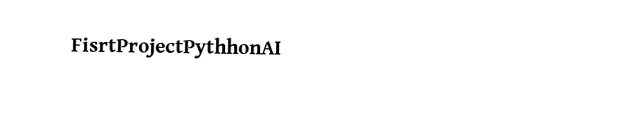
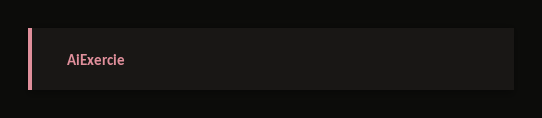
[71,35,282,60] FisrtProjectPythhonAI -> [67,54,125,65] AiExercie

